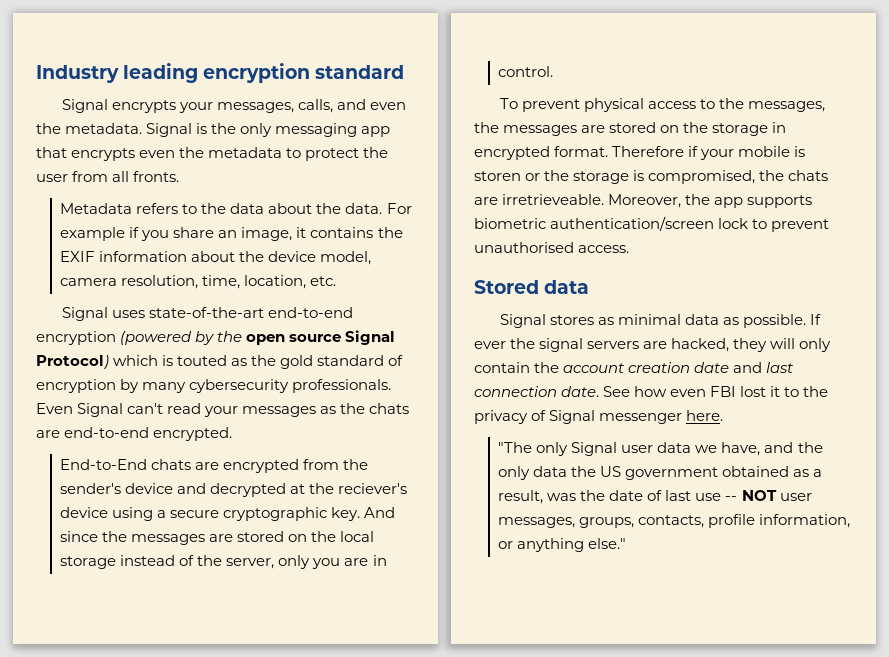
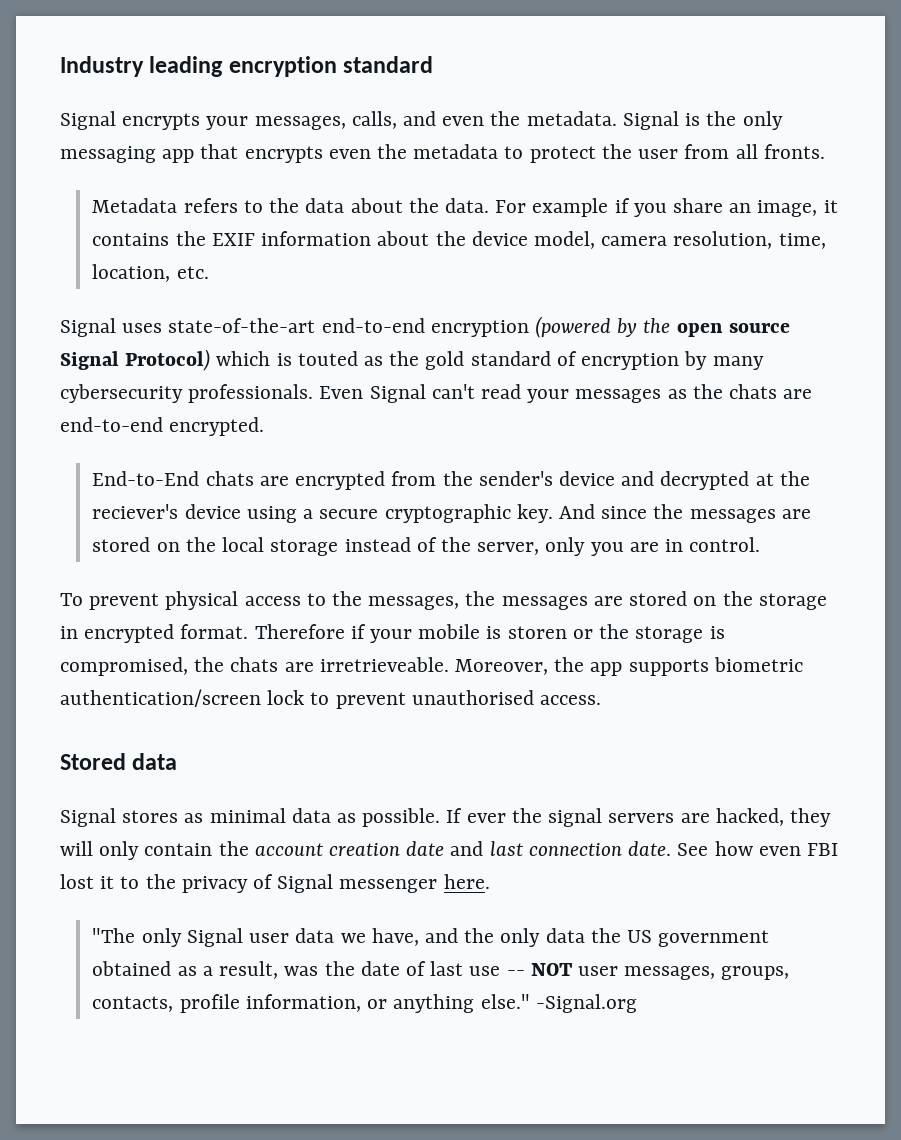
(627, 543) none -> [535,994,637,1013] -Signal.org

